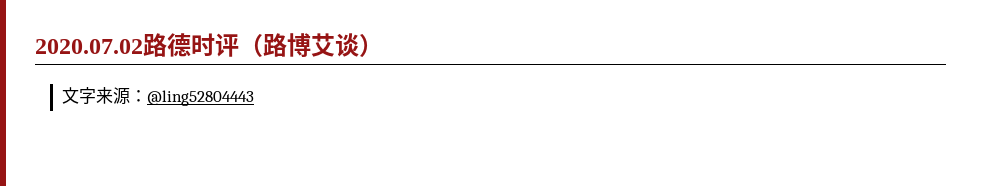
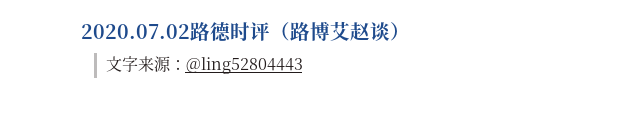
(335, 45) none -> [350,22,370,41] 赵

